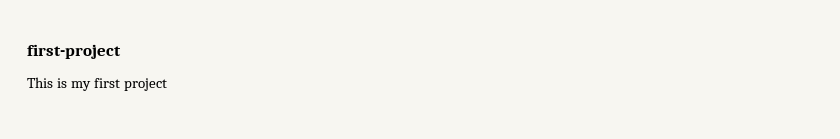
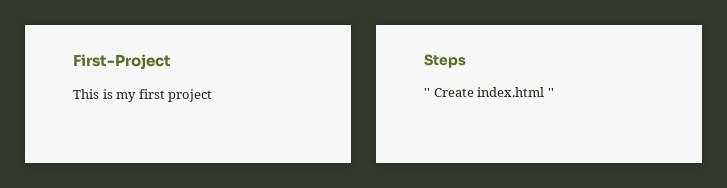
[27,44,121,59] first-project -> [73,54,171,70] First-Project
(167, 84) none -> [424,54,466,68] [424,87,554,97] // Steps // '' Create index.html ''

